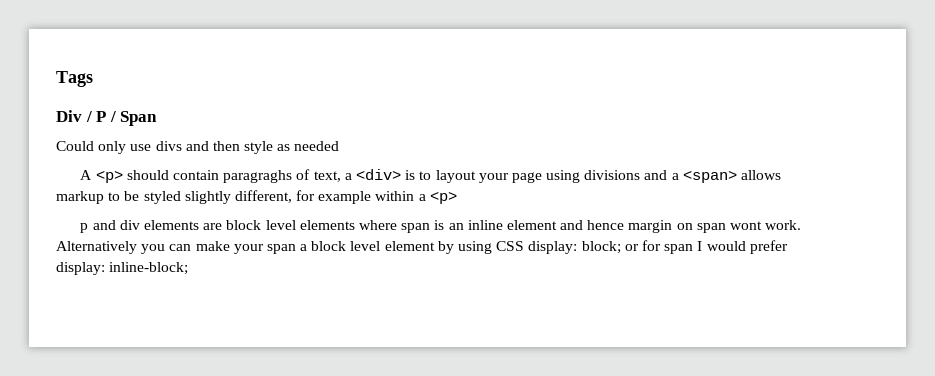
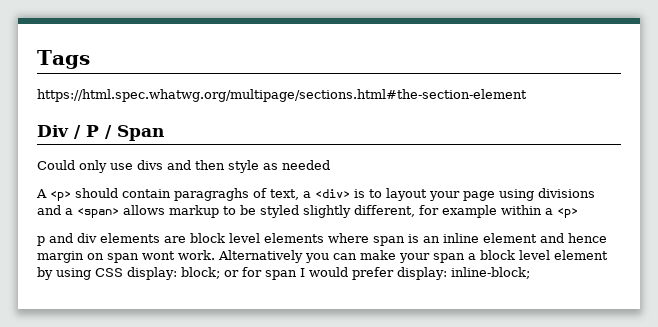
(93, 79) none -> [37,89,527,102] // https://html.spec.whatwg.org/multipage/sections.html#the-section-element

